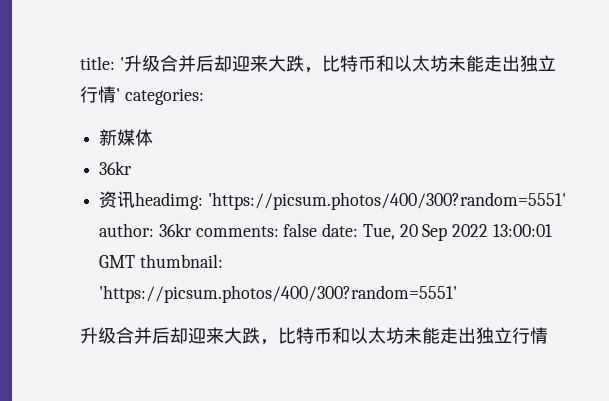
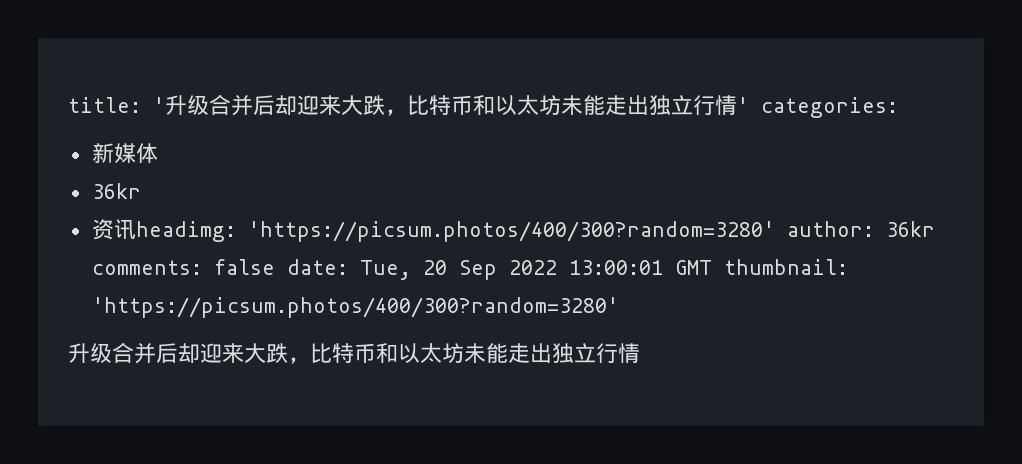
[207,192,566,210] 'https://picsum.photos/400/300?random=5551' -> [247,221,775,242] 'https://picsum.photos/400/300?random=3280'
[99,285,458,303] 'https://picsum.photos/400/300?random=5551' -> [91,297,619,318] 'https://picsum.photos/400/300?random=3280'

